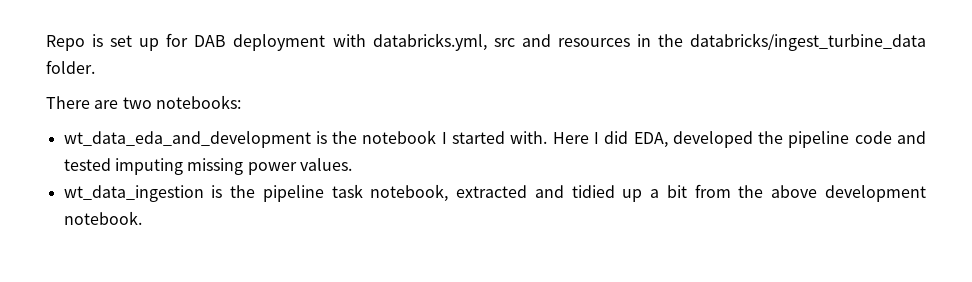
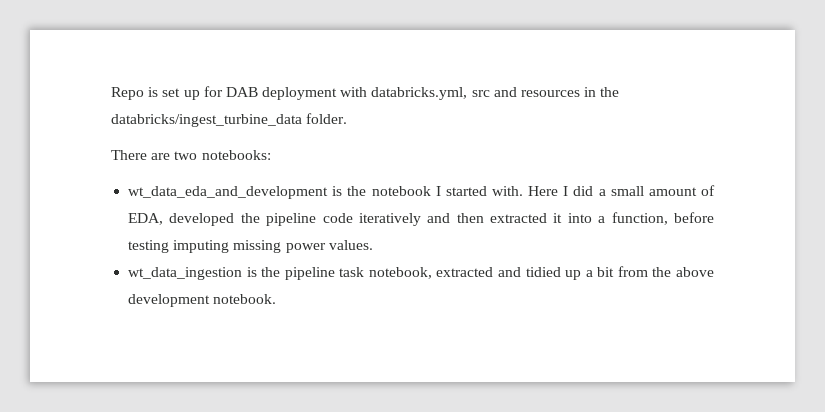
(629, 137) none -> [598,185,715,196] a small amount of
[896,131,926,144] [63,158,111,171] and tested -> [358,212,715,226] [128,240,170,253] iteratively and then extracted it into a function, before testing

